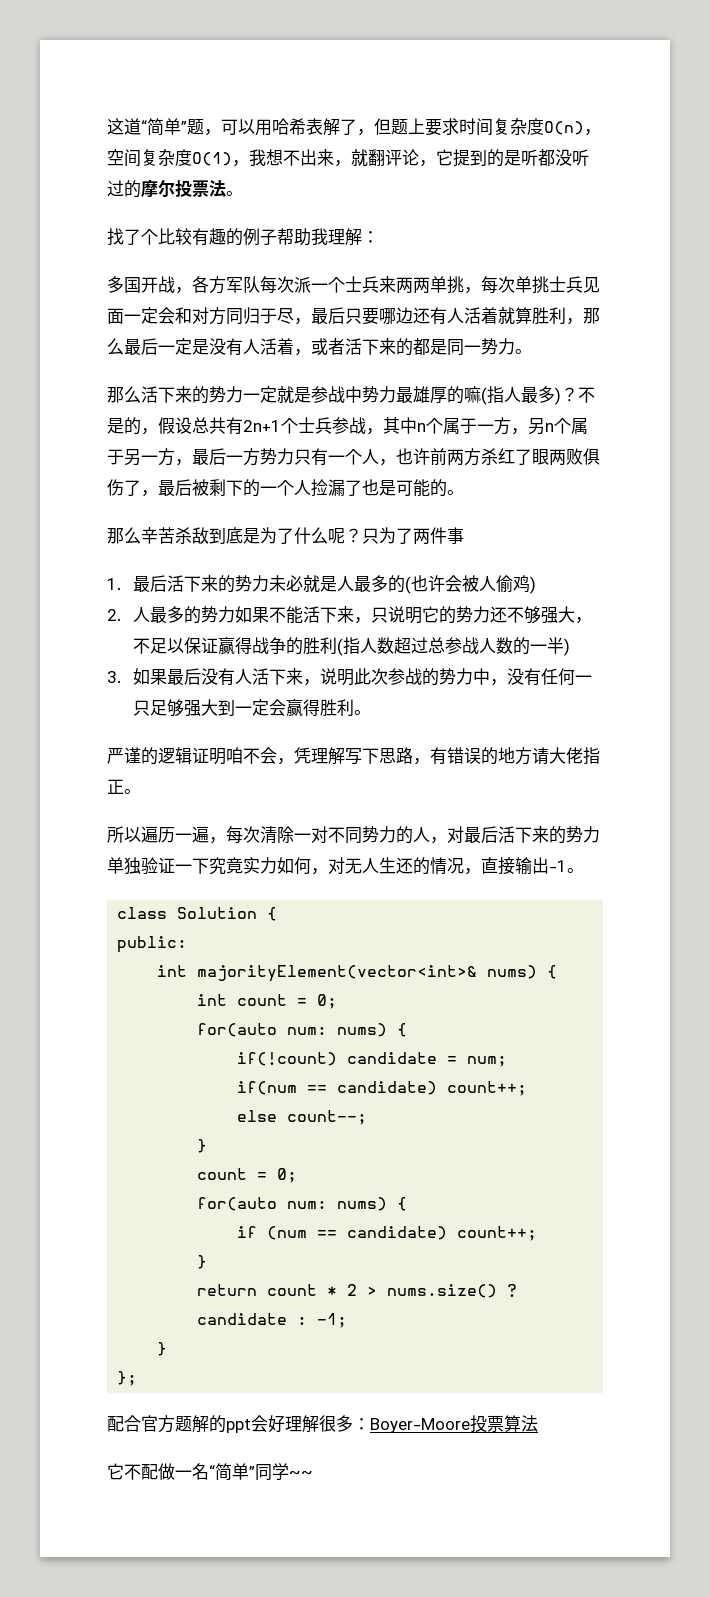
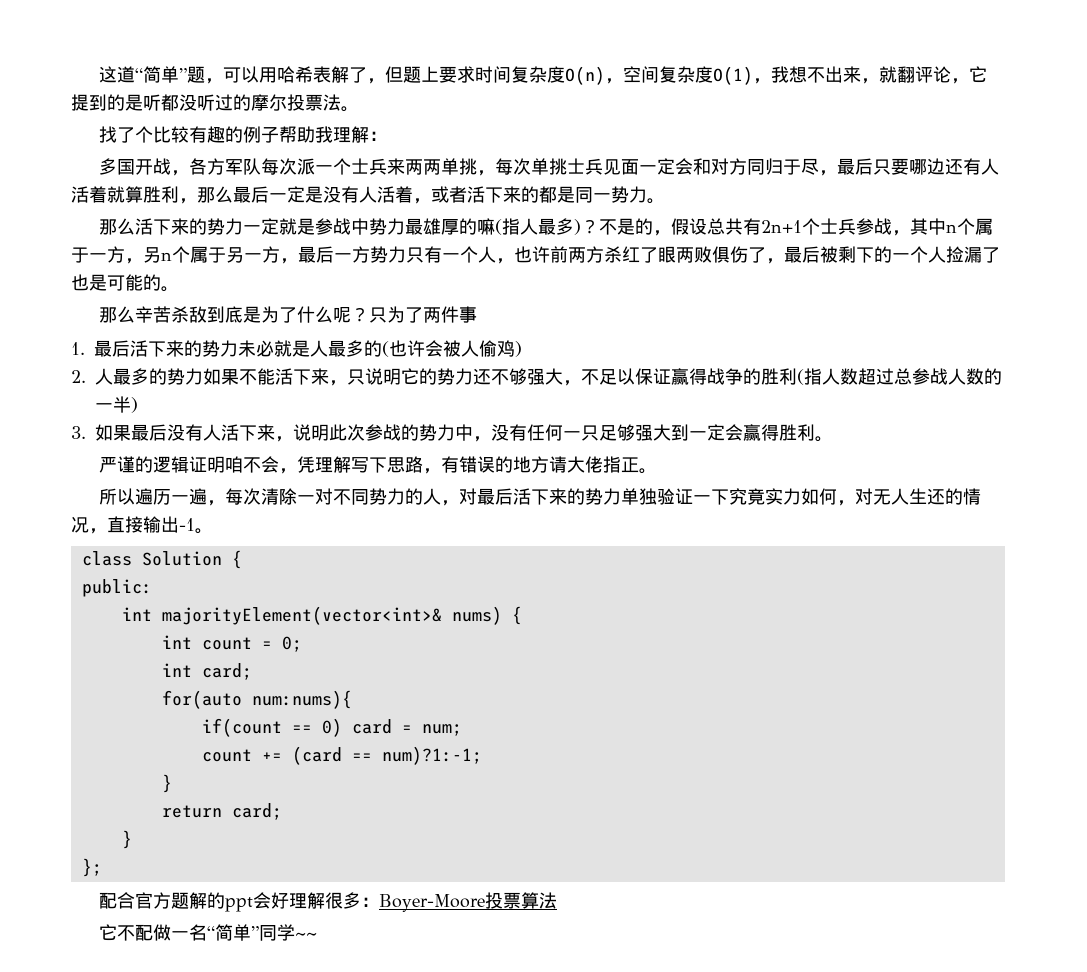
[197,1023,408,1037] [237,1052,508,1067] [237,1081,528,1096] [237,1110,368,1125] [197,1139,208,1153] [197,1168,298,1183] [197,1197,408,1211] [237,1226,538,1241] [197,1255,208,1269] [197,1284,518,1298] [197,1313,348,1328] // for(auto num: nums) { // if(!count) candidate = num; // if(num == candidate) count++; // else count--; // } // count = 0; // for(auto num: nums) { // if (num == candidate) count++; // } // return count * 2 > nums.size() ? candidate : -1; -> [161,663,252,680] [161,690,352,709] [201,718,462,737] [201,746,482,765] [161,774,172,793] [161,803,282,820] // int card; // for(auto num:nums){ // if(count == 0) card = num; // count += (card == num)?1:-1; // } // return card;

